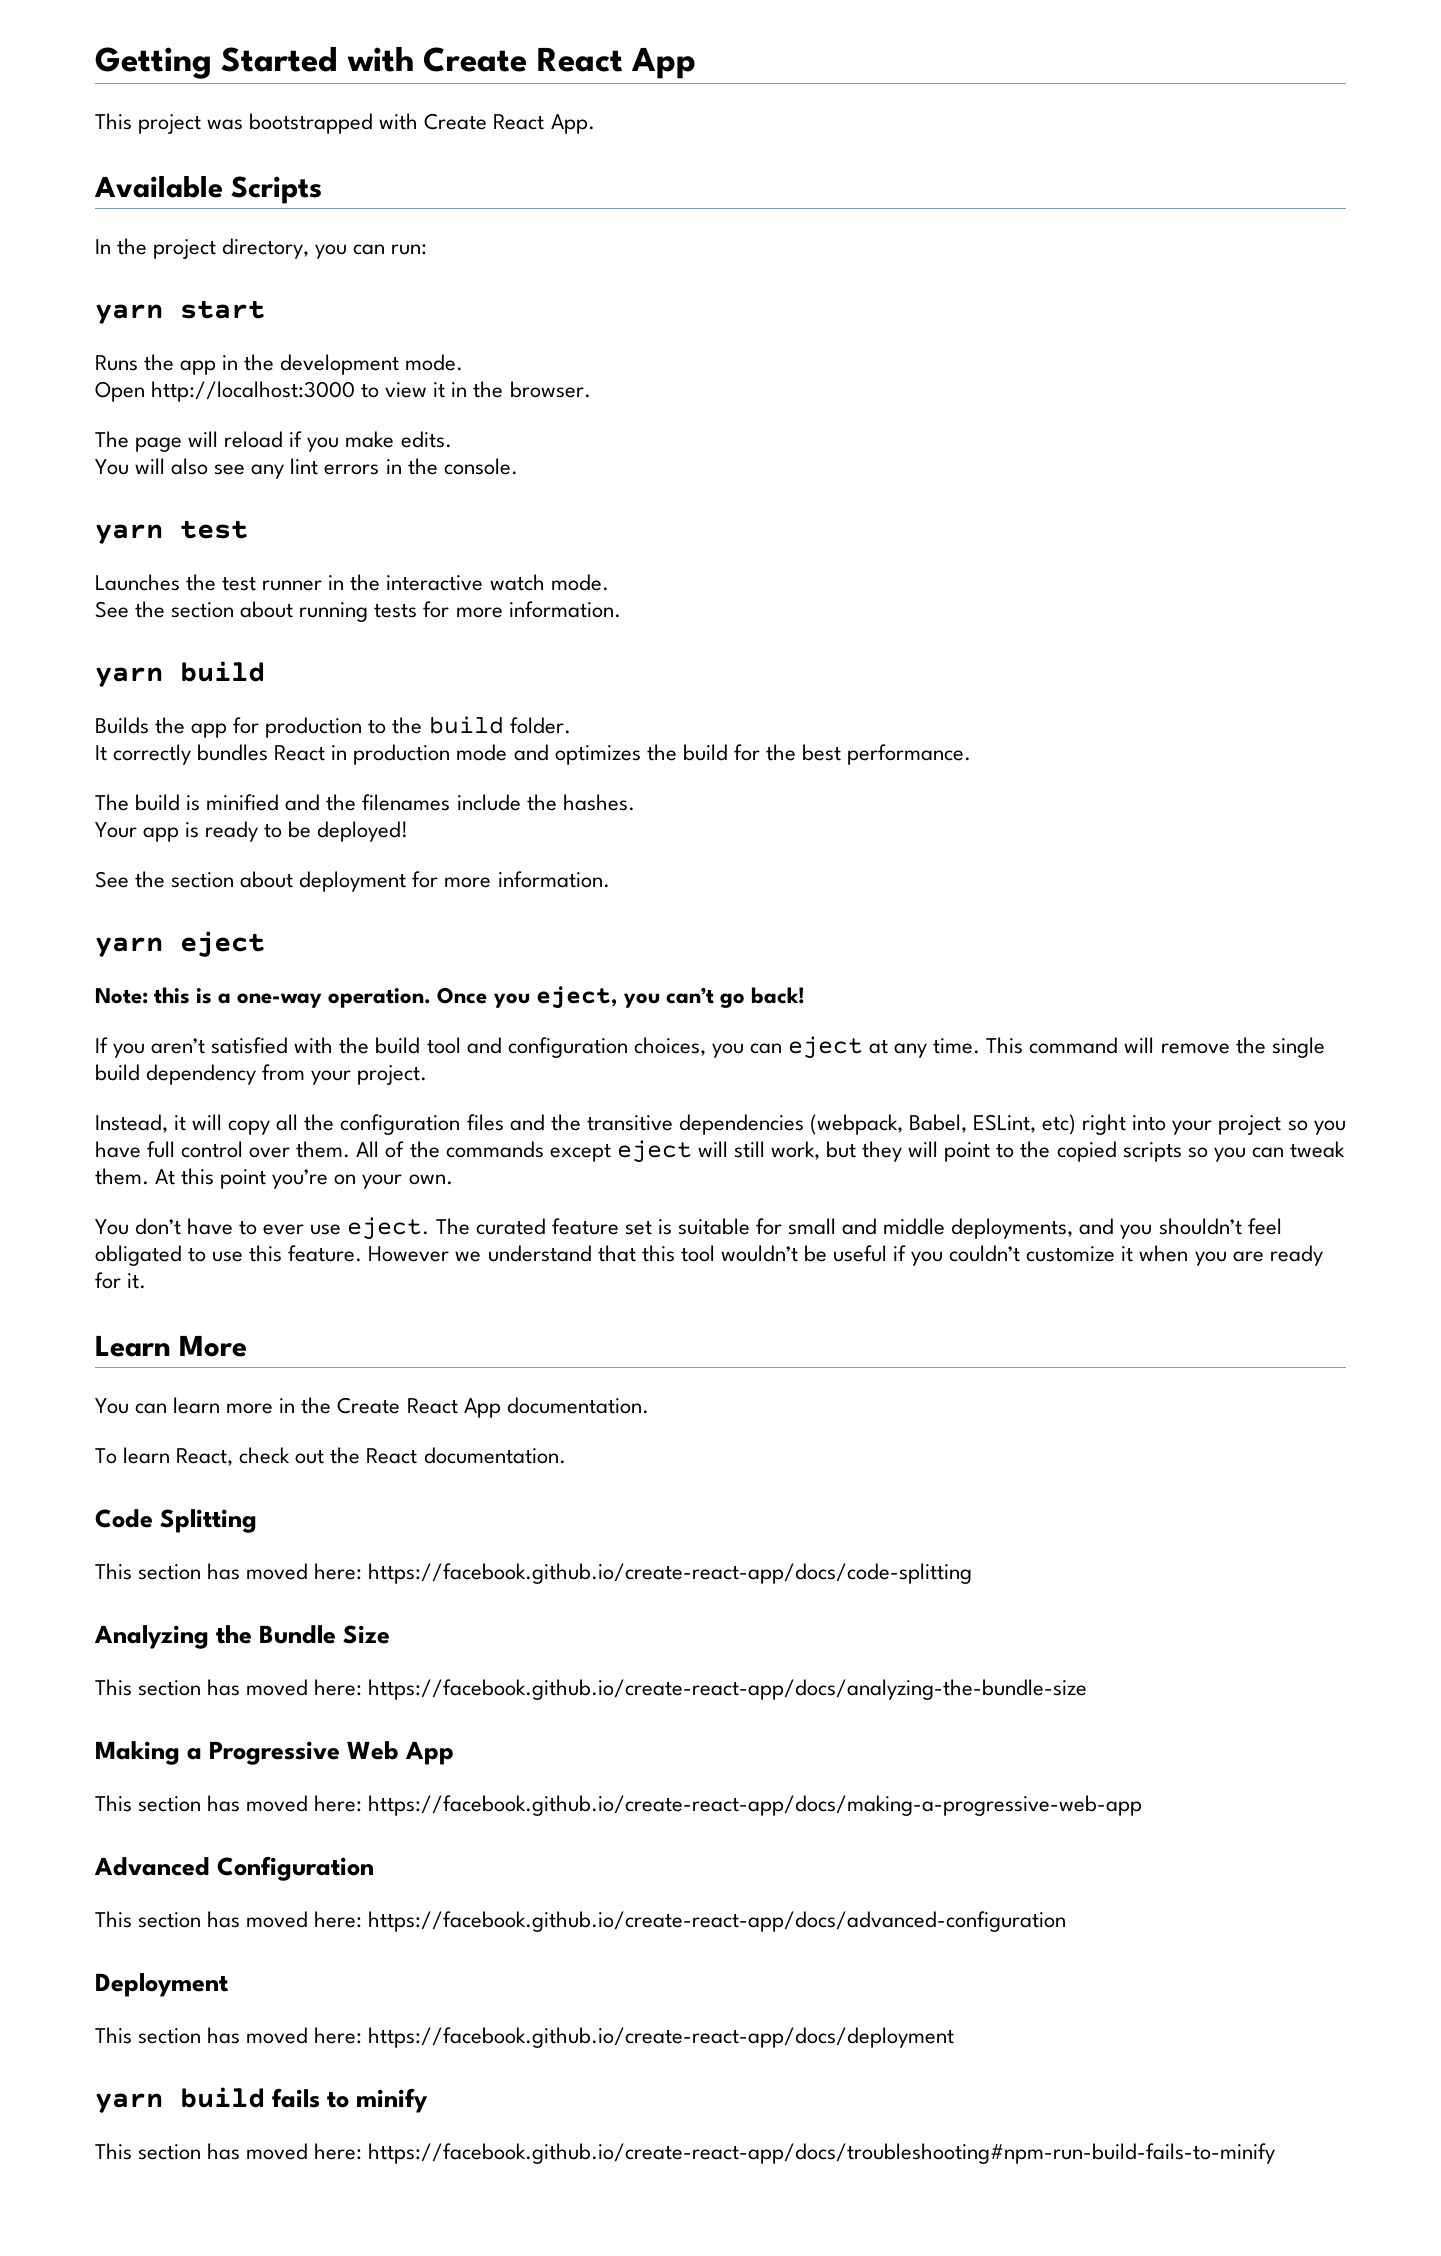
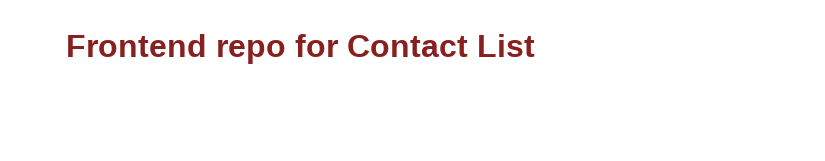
[95,46,697,79] [95,113,595,134] [94,176,323,204] [95,238,428,259] [95,300,265,324] [95,354,464,375] [95,381,591,402] [95,431,452,452] [95,458,518,479] [95,520,248,544] [95,574,609,591] [95,601,621,622] [95,661,265,687] [95,716,571,738] [95,744,972,765] [95,794,635,811] [95,821,409,842] [95,871,610,892] [95,931,265,957] [95,986,805,1009] [95,1036,1325,1059] [95,1064,428,1085] [95,1114,1346,1135] [95,1140,1345,1163] [95,1168,453,1189] [95,1217,1282,1240] [95,1245,1323,1266] [95,1272,147,1289] [95,1335,248,1357] [95,1397,649,1418] [95,1447,566,1466] [95,1509,258,1533] [95,1563,973,1584] [94,1625,391,1649] [95,1679,1088,1700] [95,1741,455,1765] [95,1795,1143,1816] [94,1856,375,1881] [95,1911,1067,1932] [95,1973,229,1997] [95,2027,955,2048] [95,2087,429,2113] [95,2143,1276,2164] Getting Started with Create React App // This project was bootstrapped with Create React App. // Available Scripts // In the project directory, you can run: // yarn start // Runs the app in the development mode. // Open http://localhost:3000 to view it in the browser. // The page will reload if you make edits. // You will also see any lint errors in the console. // yarn test // Launches the test runner in the interactive watch mode. // See the section about running tests for more information. // yarn build // Builds the app for production to the build folder. // It correctly bundles React in production mode and optimizes the build for the best performance. // The build is minified and the filenames include the hashes. // Your app is ready to be deployed! // See the section about deployment for more information. // yarn eject // Note: this is a one-way operation. Once you eject, you can’t go back! // If you aren’t satisfied with the build tool and configuration choices, you can eject at any time. This command will remove the single build dependency from your project. // Instead, it will copy all the configuration files and the transitive dependencies (webpack, Babel, ESLint, etc) right into your project so you have full control over them. All of the commands except eject will still work, but they will point to the copied scripts so you can tweak them. At this point you’re on your own. // You don’t have to ever use eject. The curated feature set is suitable for small and middle deployments, and you shouldn’t feel obligated to use this feature. However we understand that this tool wouldn’t be useful if you couldn’t customize it when you are ready for it. // Learn More // You can learn more in the Create React App documentation. // To learn React, check out the React documentation. // Code Splitting // This section has moved here: https://facebook.github.io/create-react-app/docs/code-splitting // Analyzing the Bundle Size // This section has moved here: https://facebook.github.io/create-react-app/docs/analyzing-the-bundle-size // Making a Progressive Web App // This section has moved here: https://facebook.github.io/create-react-app/docs/making-a-progressive-web-app // Advanced Configuration // This section has moved here: https://facebook.github.io/create-react-app/docs/advanced-configuration // Deployment // This section has moved here: https://facebook.github.io/create-react-app/docs/deployment // yarn build fails to minify // This section has moved here: https://facebook.github.io/create-react-app/docs/troubleshooting#npm-run-build-fails-to-minify -> [66,34,535,64] Frontend repo for Contact List

